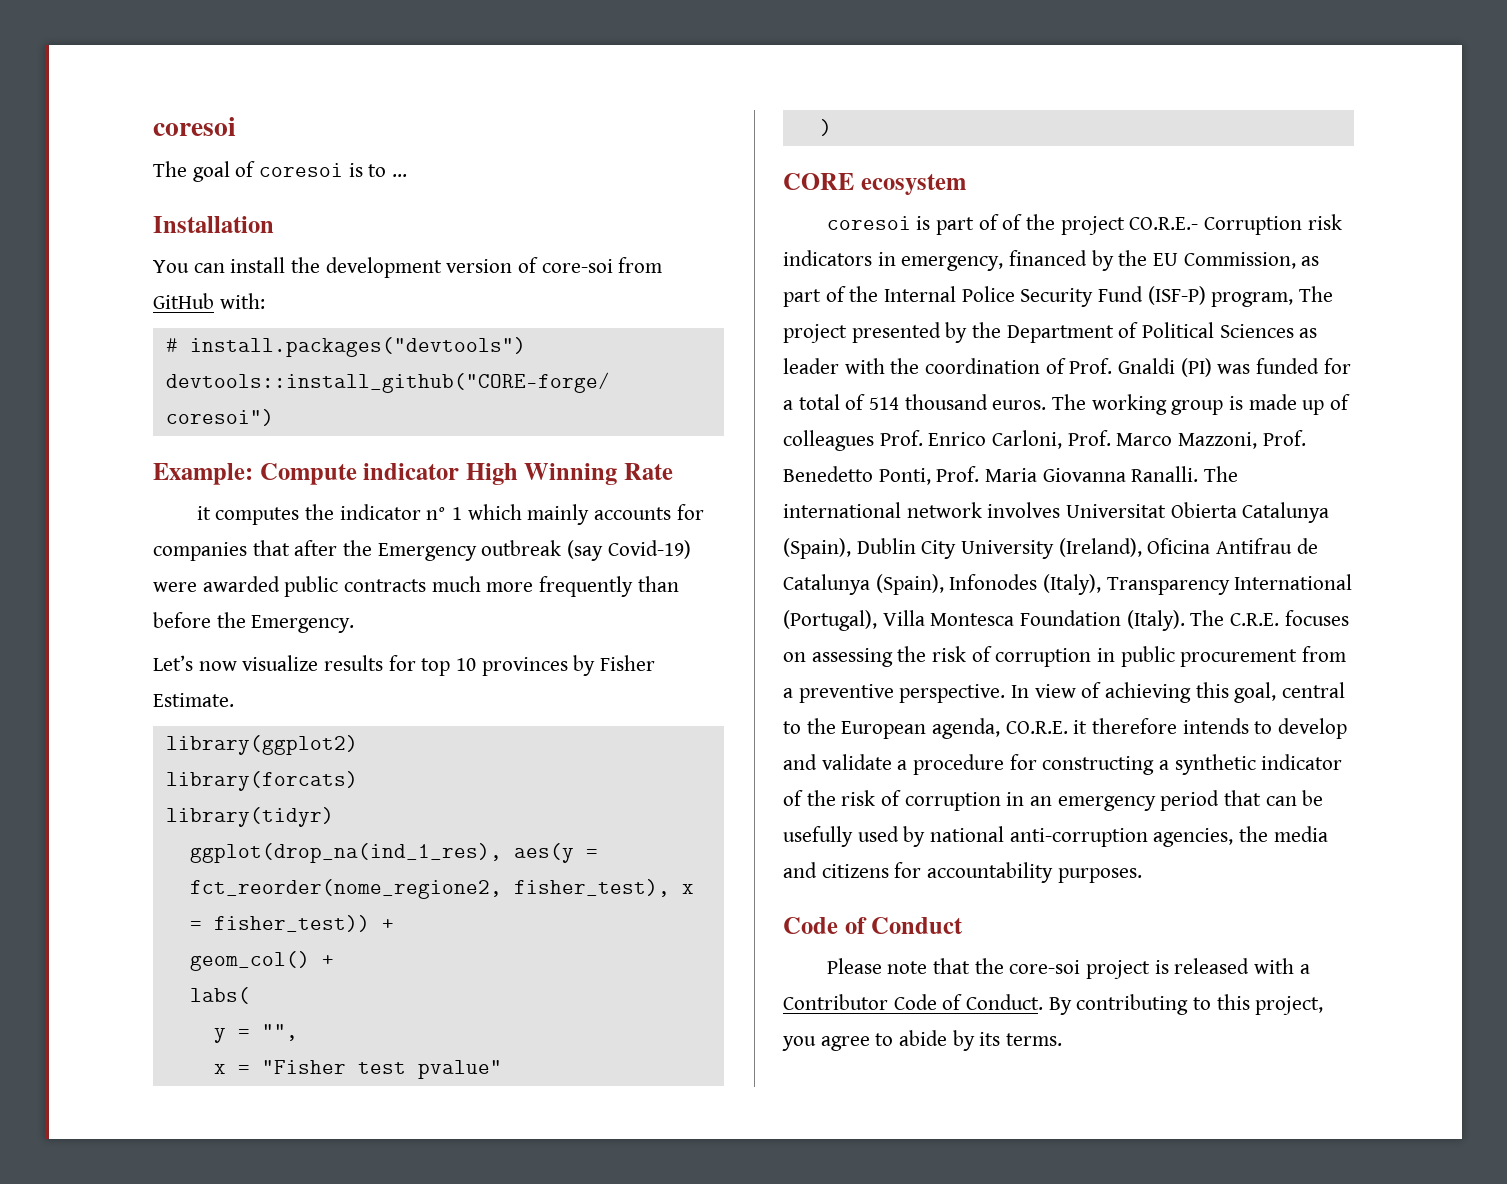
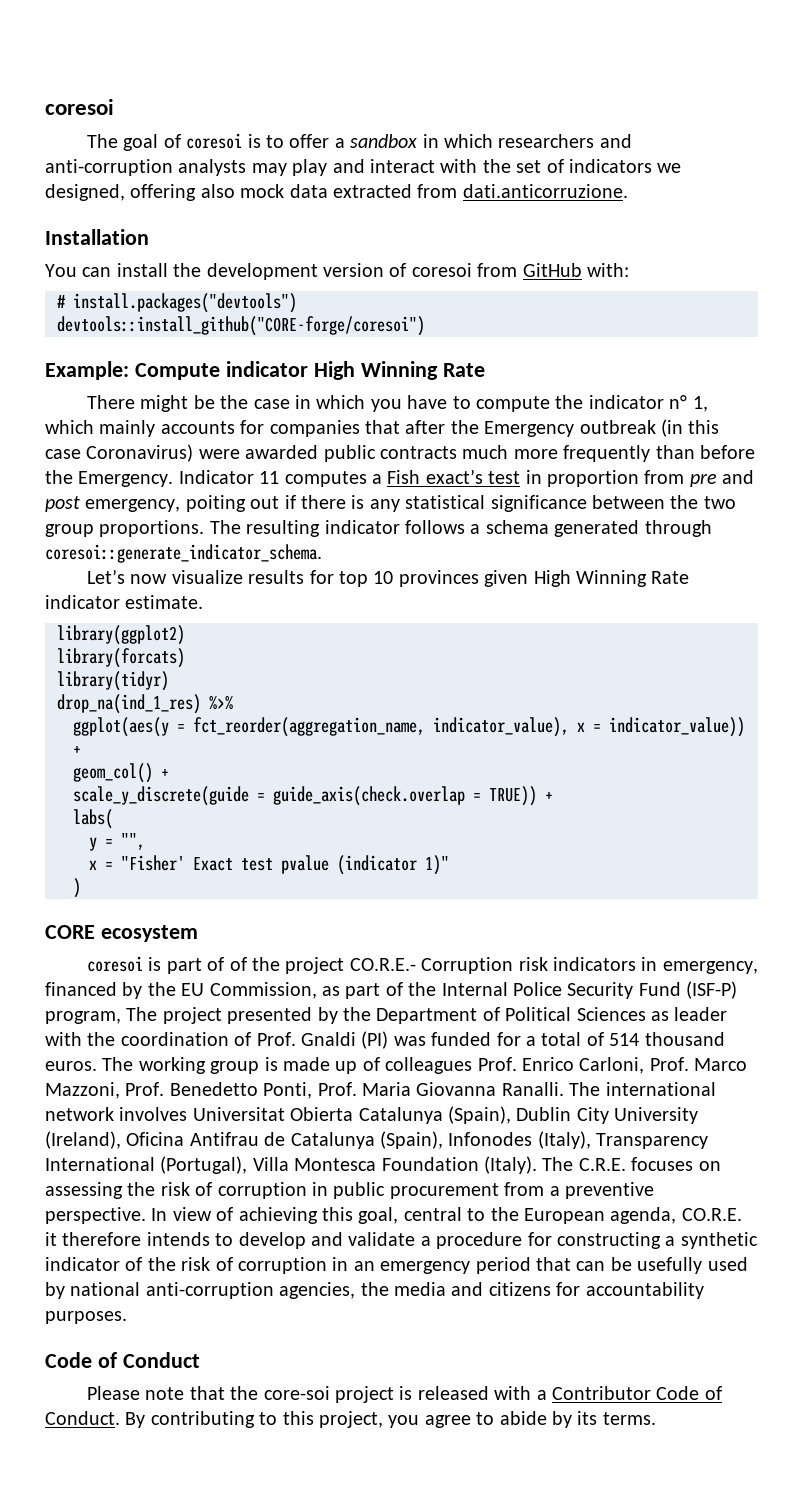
[392,174,408,177] … -> [289,134,632,148] [45,159,682,176] [45,184,628,201] offer a sandbox in which researchers and anti-corruption analysts may play and interact with the set of indicators we designed, offering also mock data extracted from dati.anticorruzione.
[541,259,613,273] core-soi -> [411,263,472,277] coresoi
[196,506,300,525] it computes -> [87,395,551,412] There might be the case in which you have to compute
[452,507,463,520] 1 -> [692,396,708,412] 1,
[567,540,691,561] (say Covid-19) -> [660,419,720,437] [45,444,194,462] (in this case Coronavirus)
(355, 624) none -> [178,469,755,487] [45,495,736,512] [45,520,712,537] [45,544,322,563] Indicator 11 computes a Fish exact’s test in proportion from pre and post emergency, poiting out if there is any statistical significance between the two group proportions. The resulting indicator follows a schema generated through coresoi::generate_indicator_schema.
[573,655,656,676] [153,693,234,707] [165,735,358,755] [165,771,358,791] [165,807,334,827] [189,843,598,863] [189,879,694,899] [189,915,370,932] by Fisher Estimate. // library(ggplot2) // library(forcats) // library(tidyr) // ggplot(drop_na(ind_1_res), aes(y = fct_reorder(nome_regione2, fisher_test), x = fisher_test)) -> [484,570,690,587] [45,595,204,609] [57,625,185,645] [57,648,185,668] [57,671,169,691] [57,694,233,714] [73,717,745,737] given High Winning Rate indicator estimate. // library(ggplot2) // library(forcats) // library(tidyr) // drop_na(ind_1_res) %>% // ggplot(aes(y = fct_reorder(aggregation_name, indicator_value), x = indicator_value))
(334, 960) none -> [73,786,553,806] // scale_y_discrete(guide = guide_axis(check.overlap = TRUE)) +
[261,1060,502,1079] "Fisher test pvalue" -> [121,855,449,875] "Fisher' Exact test pvalue (indicator 1)"

